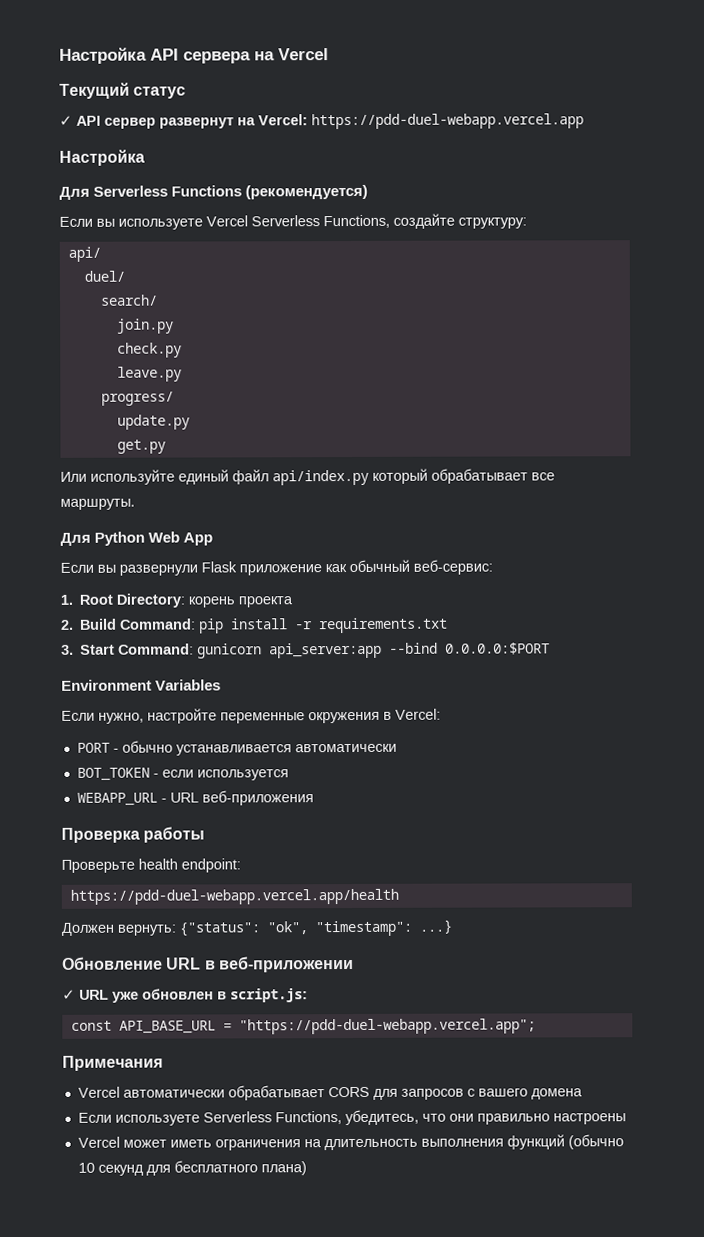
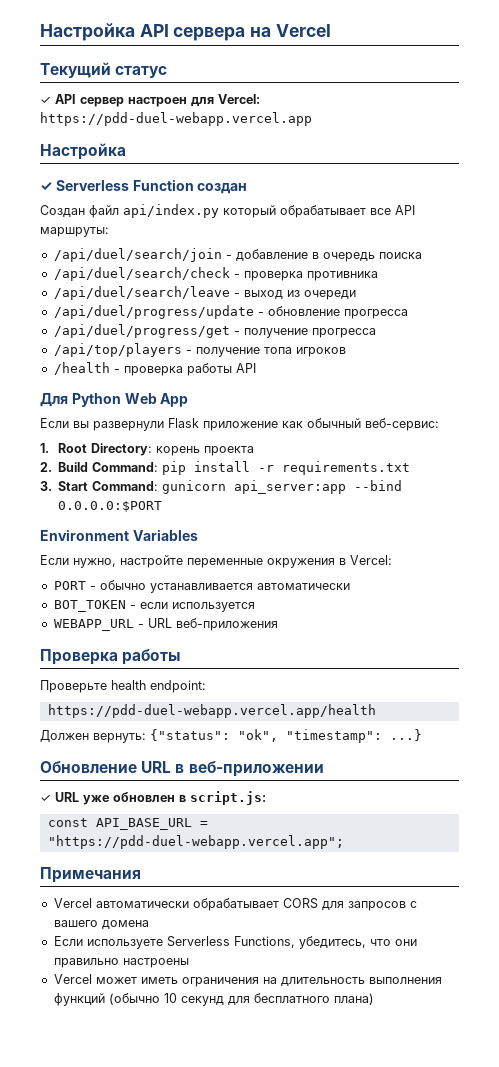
[159,117,256,129] развернут на -> [128,97,214,107] настроен для
[59,184,369,200] [59,213,527,230] [67,246,101,262] [83,270,125,282] [99,294,158,306] [116,318,174,334] [116,342,182,358] [116,366,182,382] [100,391,174,406] [116,414,190,430] [116,439,166,454] [60,469,229,485] Для Serverless Functions (рекомендуется) // Если вы используете Vercel Serverless Functions, создайте структуру: // api/ // duel/ // search/ // join.py // check.py // leave.py // progress/ // update.py // get.py // Или используйте единый -> [40,179,248,194] [40,205,85,217] ✓ Serverless Function создан // Создан
[60,498,135,510] маршруты. -> [395,205,415,215] [40,227,109,237] [53,248,422,262] [53,267,378,281] [53,286,356,300] [53,305,408,319] [53,324,376,338] [53,343,346,357] [53,362,256,376] API маршруты: // /api/duel/search/join - добавление в очередь поиска // /api/duel/search/check - проверка противника // /api/duel/search/leave - выход из очереди // /api/duel/progress/update - обновление прогресса // /api/duel/progress/get - получение прогресса // /api/top/players - получение топа игроков // /health - проверка работы API

